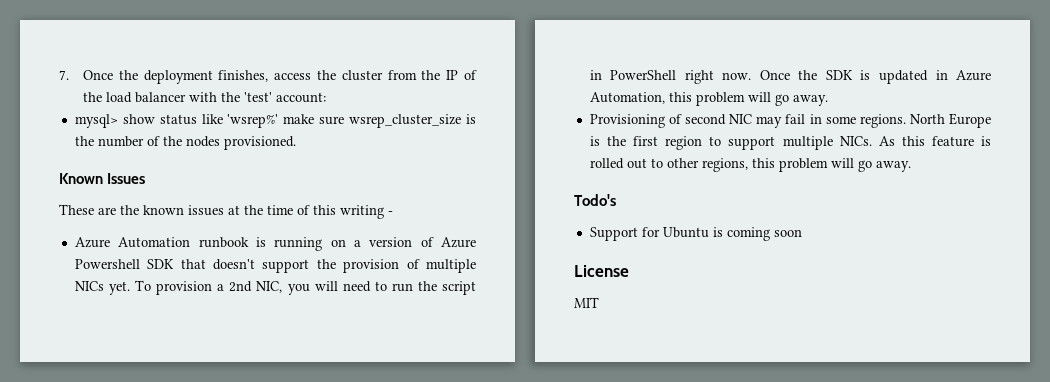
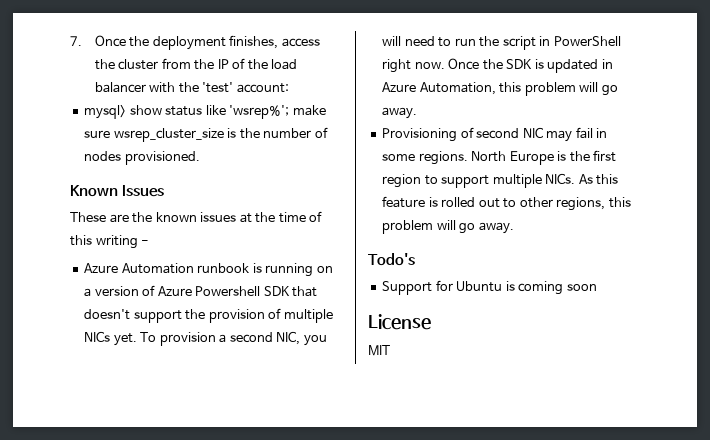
[227,114,279,128] 'wsrep%' -> [229,105,290,119] 'wsrep%';
[162,136,182,146] the -> (328, 132) none
[229,281,253,292] 2nd -> [229,332,273,343] second

